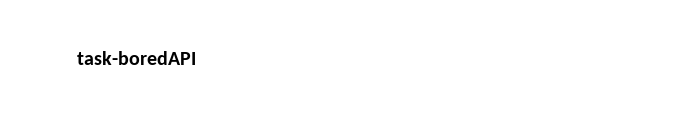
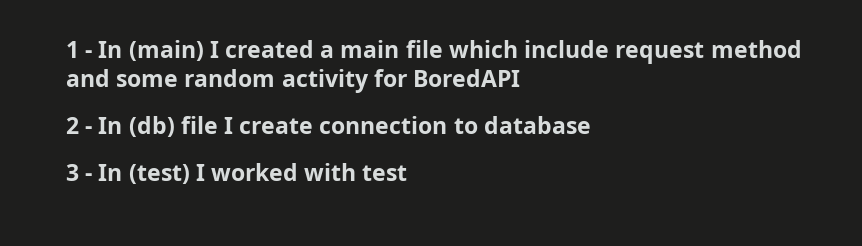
[77,51,196,65] task-boredAPI -> [66,40,802,64] [66,69,521,93] [66,116,591,137] [66,163,408,184] 1 - In (main) I created a main file which include request method and some random activity for BoredAPI // 2 - In (db) file I create connection to database // 3 - In (test) I worked with test

